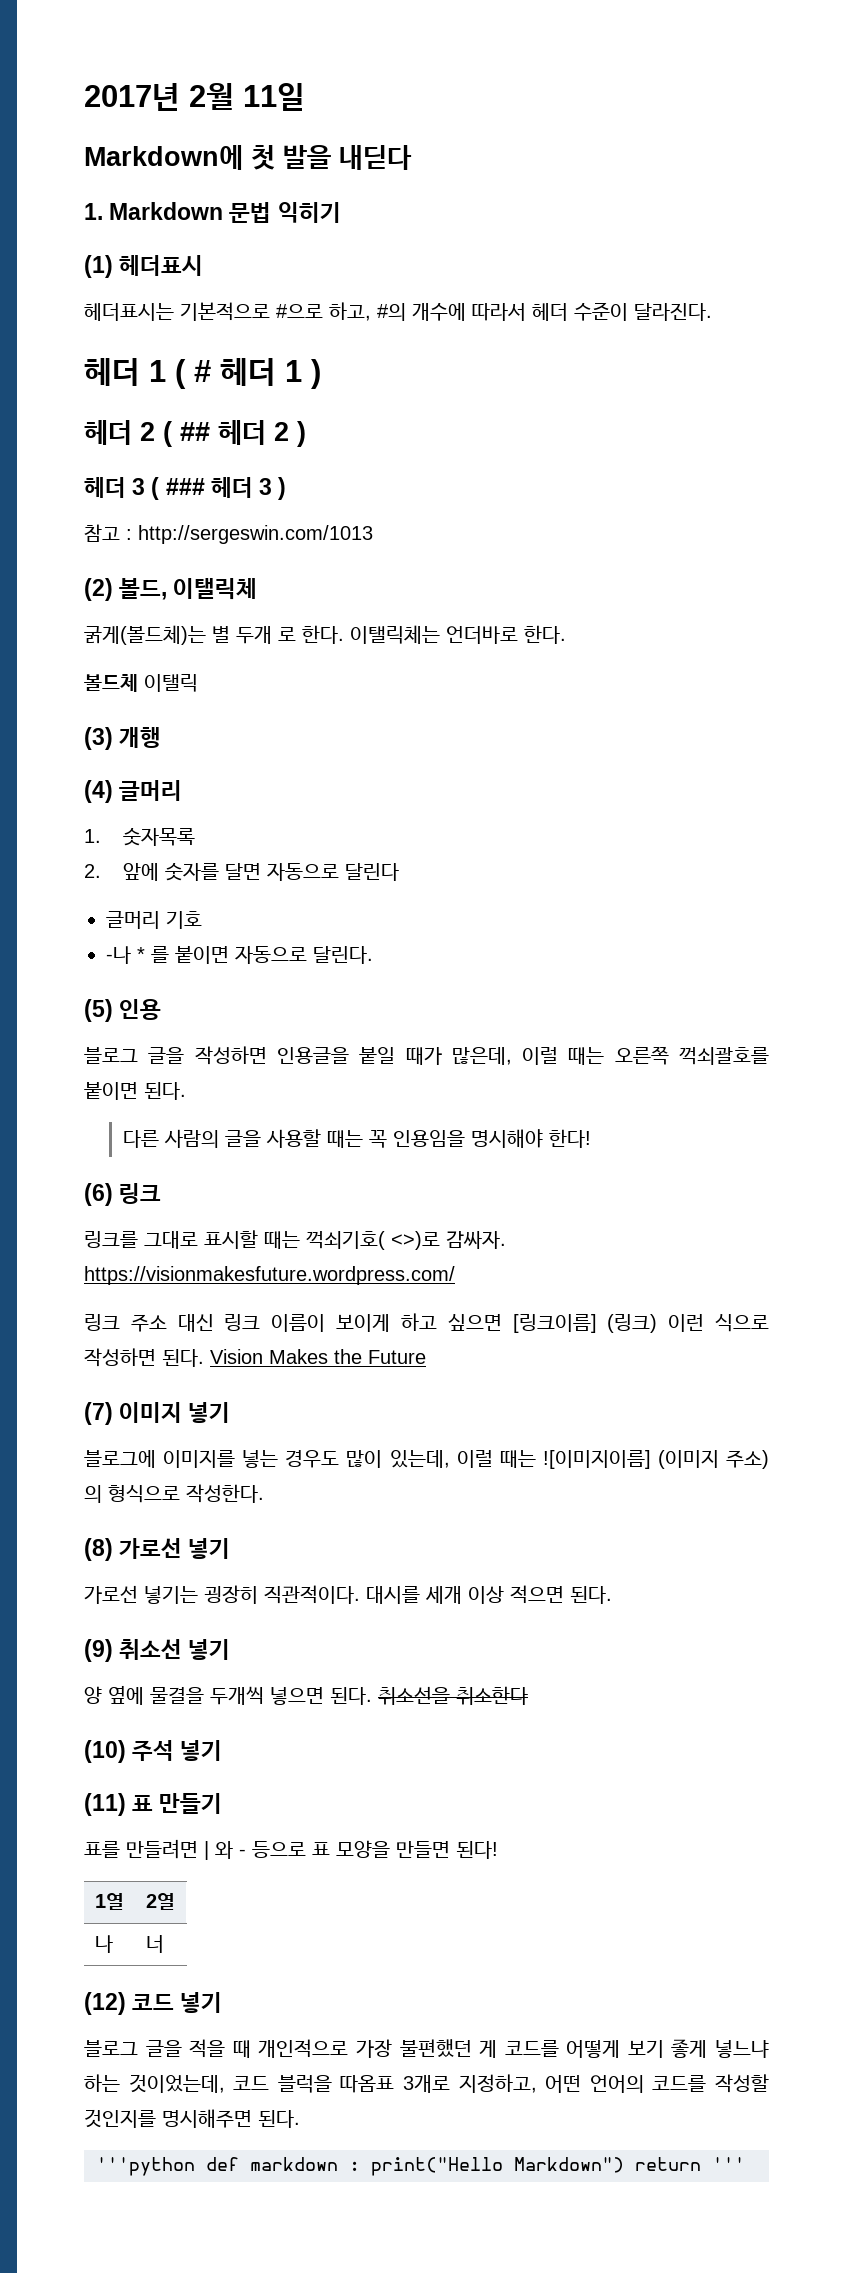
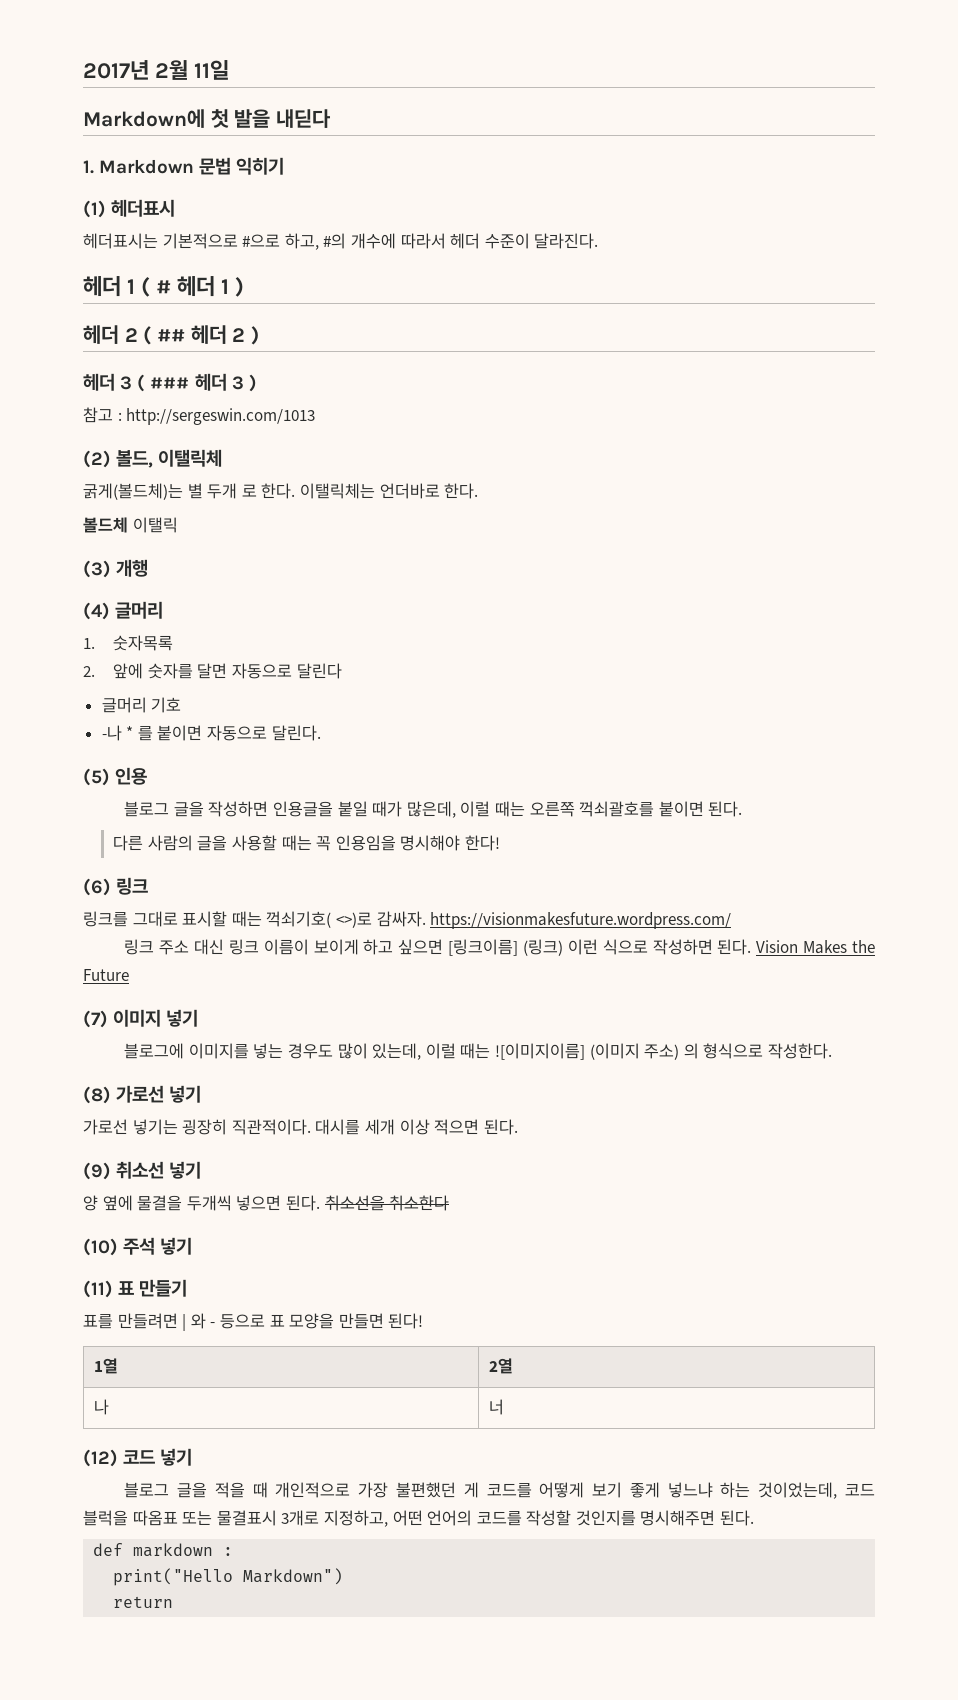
(395, 2084) none -> [182,1510,277,1526] 또는 물결표시
[96,2157,195,2176] '''python -> (755, 1518) none
(360, 2166) none -> (234, 1551) //
[635,2157,745,2171] return ''' -> [113,1596,174,1608] // return

